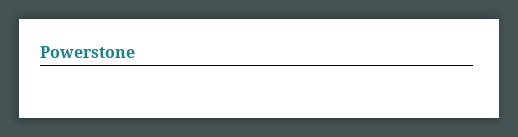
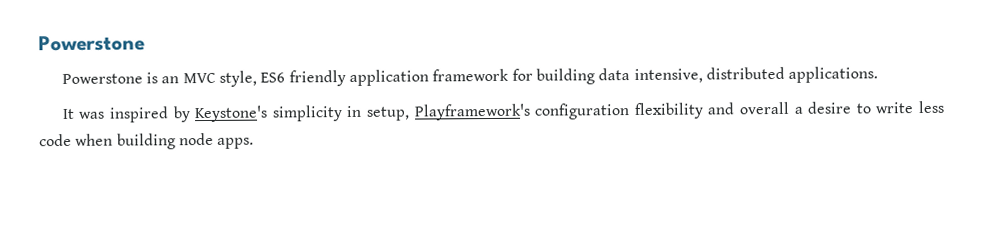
[40,46,135,58] Powerstone -> [38,35,145,52] [61,66,879,87] [61,100,945,123] [39,132,255,150] Powerstone // Powerstone is an MVC style, ES6 friendly application framework for building data intensive, distributed applications. // It was inspired by Keystone's simplicity in setup, Playframework's configuration flexibility and overall a desire to write less code when building node apps.

